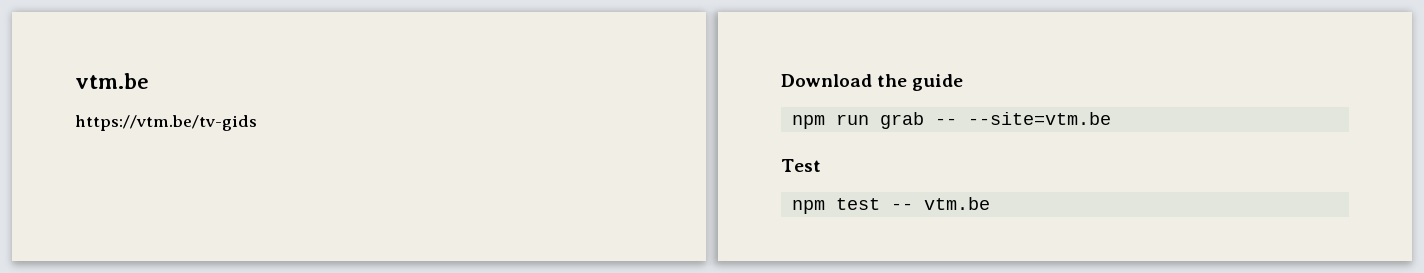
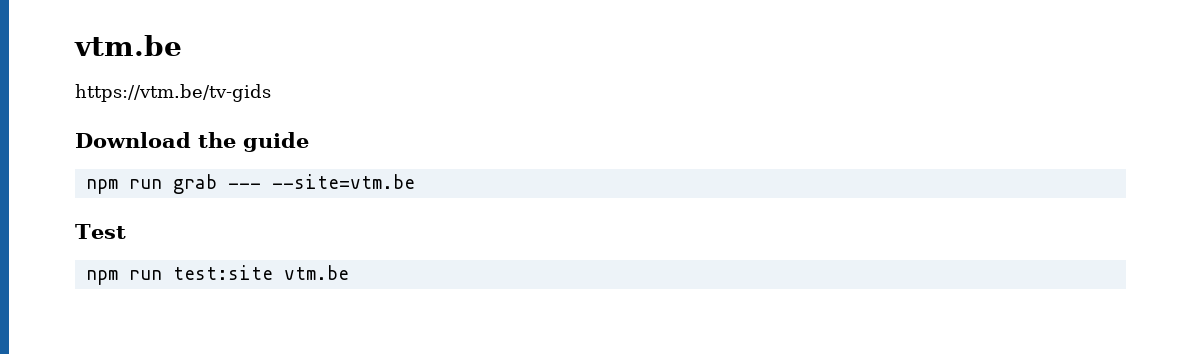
[934,118,957,125] -- -> [227,183,261,189] ---
[835,198,913,210] test -- -> [128,265,273,280] run test:site

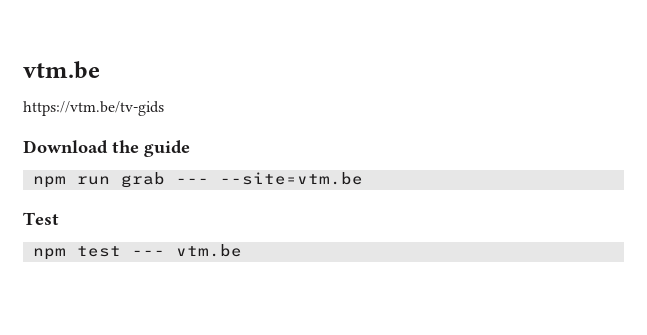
[128,265,273,280] run test:site -> [76,246,165,257] test ---

